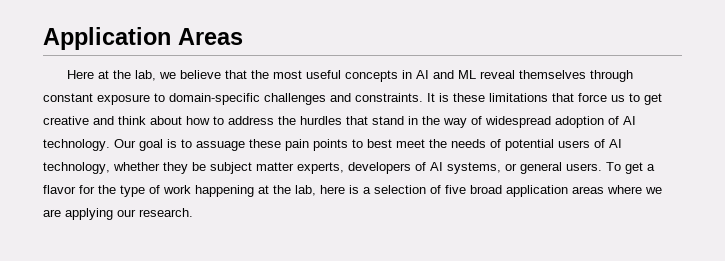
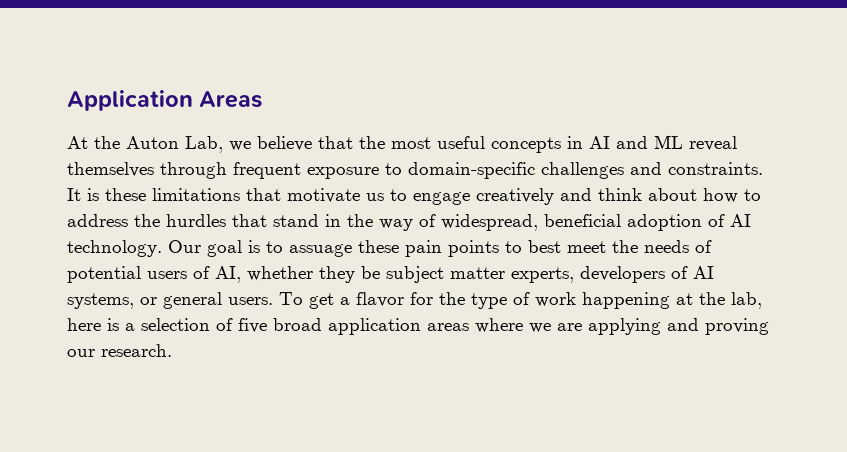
[67,70,157,81] Here at the lab, -> [67,136,223,153] At the Auton Lab,
[43,93,93,102] constant -> [233,162,301,179] frequent
[578,93,607,102] force -> [287,188,360,203] motivate
[644,93,662,105] [43,116,89,125] get creative -> [413,188,554,205] engage creatively
[485,116,551,128] widespread -> [441,214,621,231] widespread, beneficial
[609,139,622,148] [43,162,110,174] AI technology, -> [215,266,241,283] AI,
(113, 214) none -> [667,318,769,335] and proving

